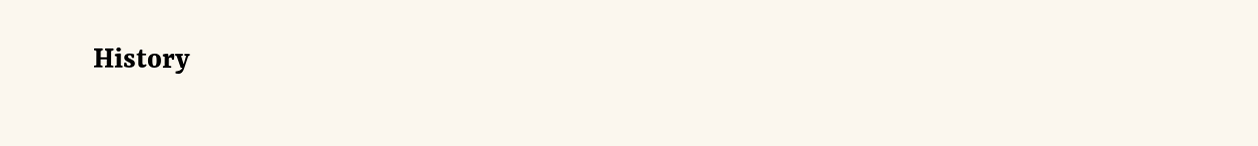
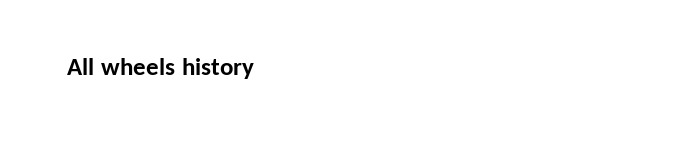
[92,47,191,74] History -> [67,58,254,79] All wheels history

